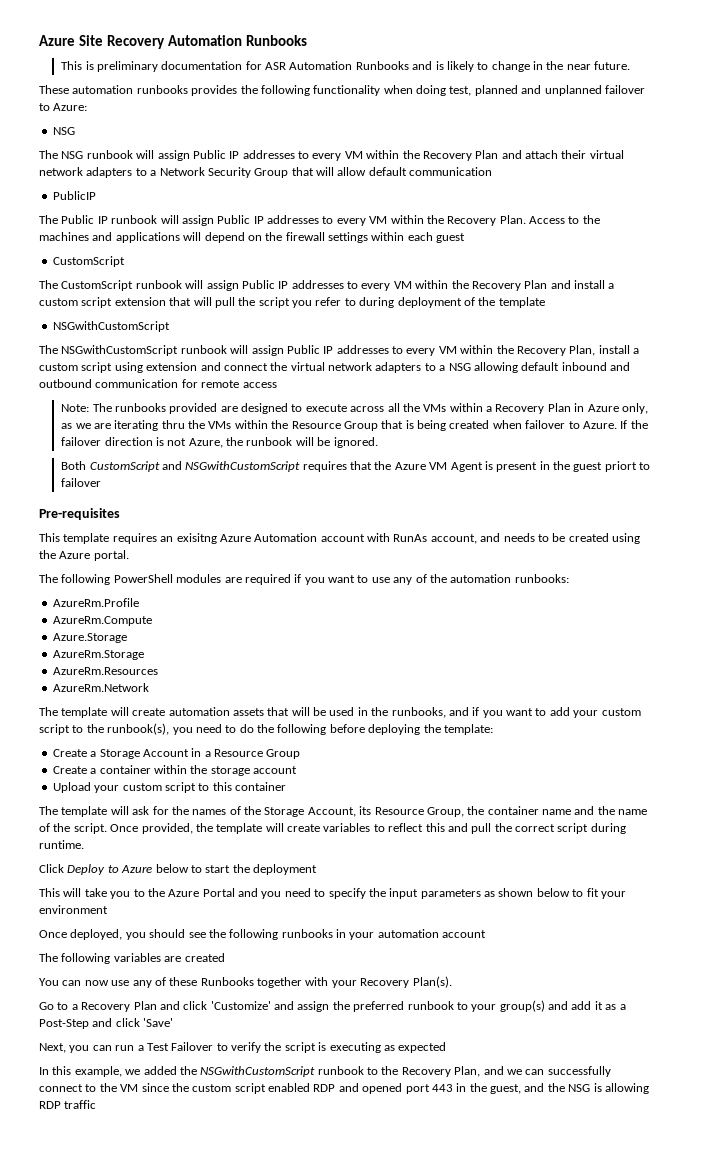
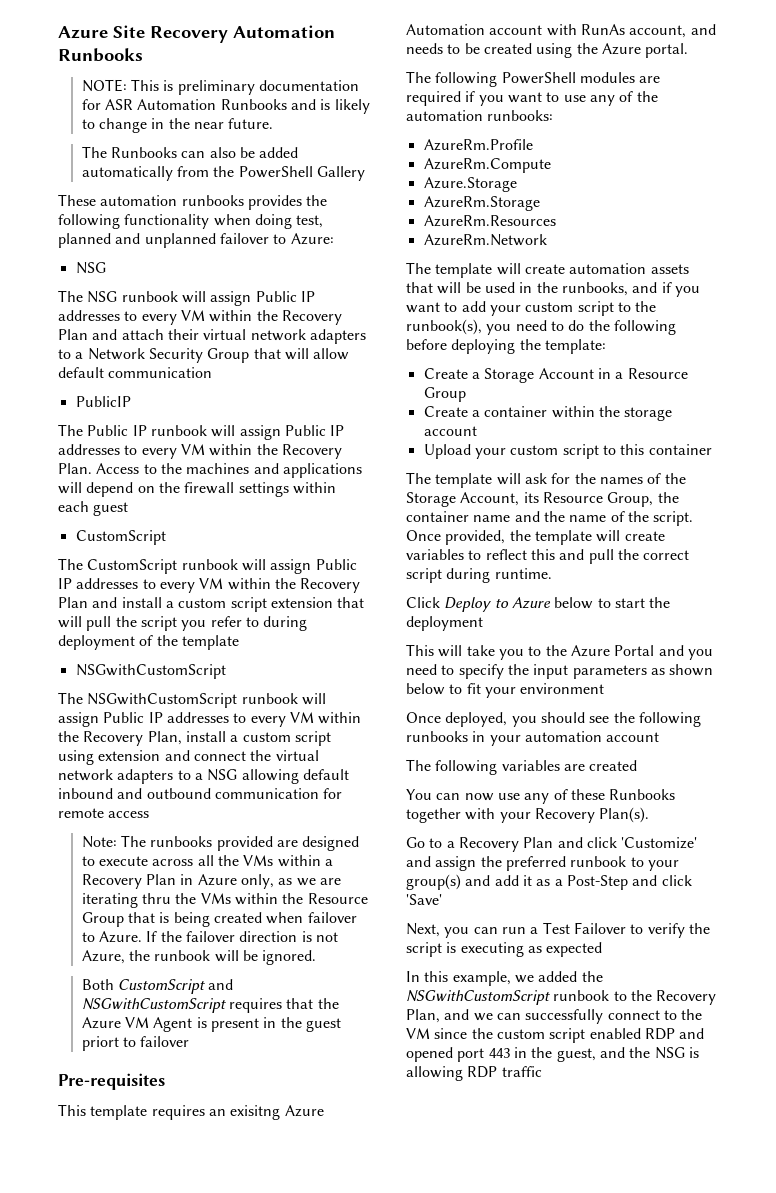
(307, 40) none -> [81,79,127,92] NOTE:
(631, 65) none -> [81,146,299,158] [81,166,366,181] // The Runbooks can also be added automatically from the PowerShell Gallery

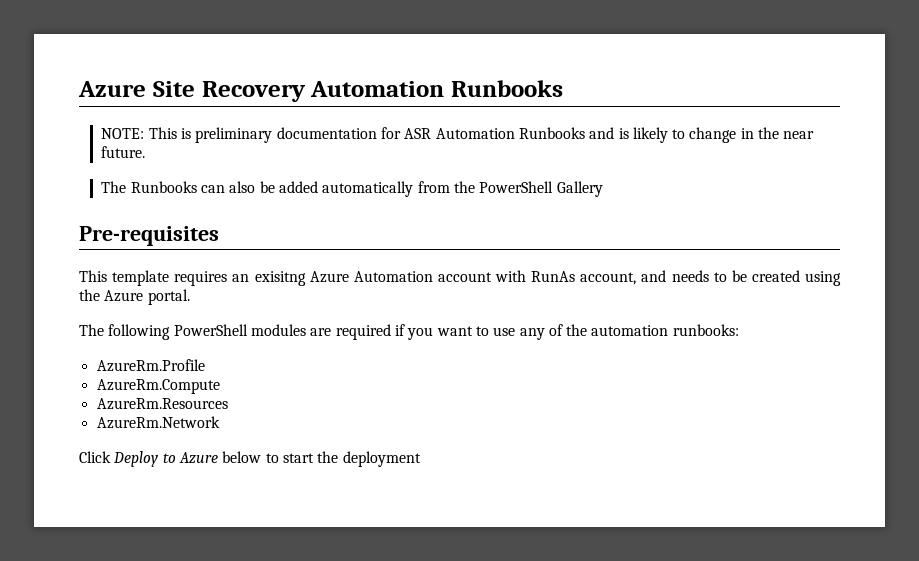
[58,194,328,210] [58,214,324,229] [58,233,334,248] [75,262,106,274] [58,290,315,306] [58,310,342,325] [58,329,366,344] [58,348,350,363] [58,367,213,378] [75,396,131,407] [58,424,345,440] [58,444,342,459] [58,463,362,478] [58,482,336,497] [58,501,129,516] [75,530,166,545] [58,558,357,574] [58,578,361,593] [58,597,365,612] [58,616,308,631] [58,635,239,650] [75,664,226,679] [58,692,326,708] [58,712,362,727] [58,731,331,746] [58,750,319,765] [58,769,349,784] [58,788,343,799] [58,808,150,818] [81,835,360,851] [81,855,334,867] [81,874,342,889] [81,893,368,908] [81,912,357,927] [81,931,339,943] [81,950,317,965] [81,979,234,994] [81,998,339,1013] [81,1017,342,1032] [81,1036,190,1051] // These automation runbooks provides the following functionality when doing test, planned and unplanned failover to Azure: // NSG // The NSG runbook will assign Public IP addresses to every VM within the Recovery Plan and attach their virtual network adapters to a Network Security Group that will allow default communication // PublicIP // The Public IP runbook will assign Public IP addresses to every VM within the Recovery Plan. Access to the machines and applications will depend on the firewall settings within each guest // CustomScript // The CustomScript runbook will assign Public IP addresses to every VM within the Recovery Plan and install a custom script extension that will pull the script you refer to during deployment of the template // NSGwithCustomScript // The NSGwithCustomScript runbook will assign Public IP addresses to every VM within the Recovery Plan, install a custom script using extension and connect the virtual network adapters to a NSG allowing default inbound and outbound communication for remote access // Note: The runbooks provided are designed to execute across all the VMs within a Recovery Plan in Azure only, as we are iterating thru the VMs within the Resource Group that is being created when failover to Azure. If the failover direction is not Azure, the runbook will be ignored. // Both CustomScript and NSGwithCustomScript requires that the Azure VM Agent is present in the guest priort to failover -> (603, 189) none
[423,177,517,192] [423,196,540,211] // Azure.Storage // AzureRm.Storage -> (220, 386) none
[406,262,689,278] [406,282,700,297] [406,301,657,316] [406,319,676,335] [406,339,606,354] [423,368,688,383] [423,387,466,402] [423,406,673,421] [423,426,477,436] [423,444,712,459] [406,472,686,488] [406,492,679,507] [406,511,694,526] [406,530,665,545] [406,549,690,564] [406,568,552,583] // The template will create automation assets that will be used in the runbooks, and if you want to add your custom script to the runbook(s), you need to do the following before deploying the template: // Create a Storage Account in a Resource Group // Create a container within the storage account // Upload your custom script to this container // The template will ask for the names of the Storage Account, its Resource Group, the container name and the name of the script. Once provided, the template will create variables to reflect this and pull the correct script during runtime. -> (220, 422) none
[406,644,713,660] [406,664,714,679] [406,683,605,698] [406,712,701,727] [406,731,660,746] [406,759,638,775] [406,789,676,804] [406,807,650,823] [406,837,698,852] [406,856,679,871] [406,874,692,890] [406,894,442,905] [406,922,710,938] [406,942,603,957] [406,971,603,986] [406,990,717,1005] [406,1009,703,1024] [406,1028,705,1043] [406,1047,699,1062] [406,1066,542,1081] // This will take you to the Azure Portal and you need to specify the input parameters as shown below to fit your environment // Once deployed, you should see the following runbooks in your automation account // The following variables are created // You can now use any of these Runbooks together with your Recovery Plan(s). // Go to a Recovery Plan and click 'Customize' and assign the preferred runbook to your group(s) and add it as a Post-Step and click 'Save' // Next, you can run a Test Failover to verify the script is executing as expected // In this example, we added the NSGwithCustomScript runbook to the Recovery Plan, and we can successfully connect to the VM since the custom script enabled RDP and opened port 443 in the guest, and the NSG is allowing RDP traffic -> (421, 459) none

